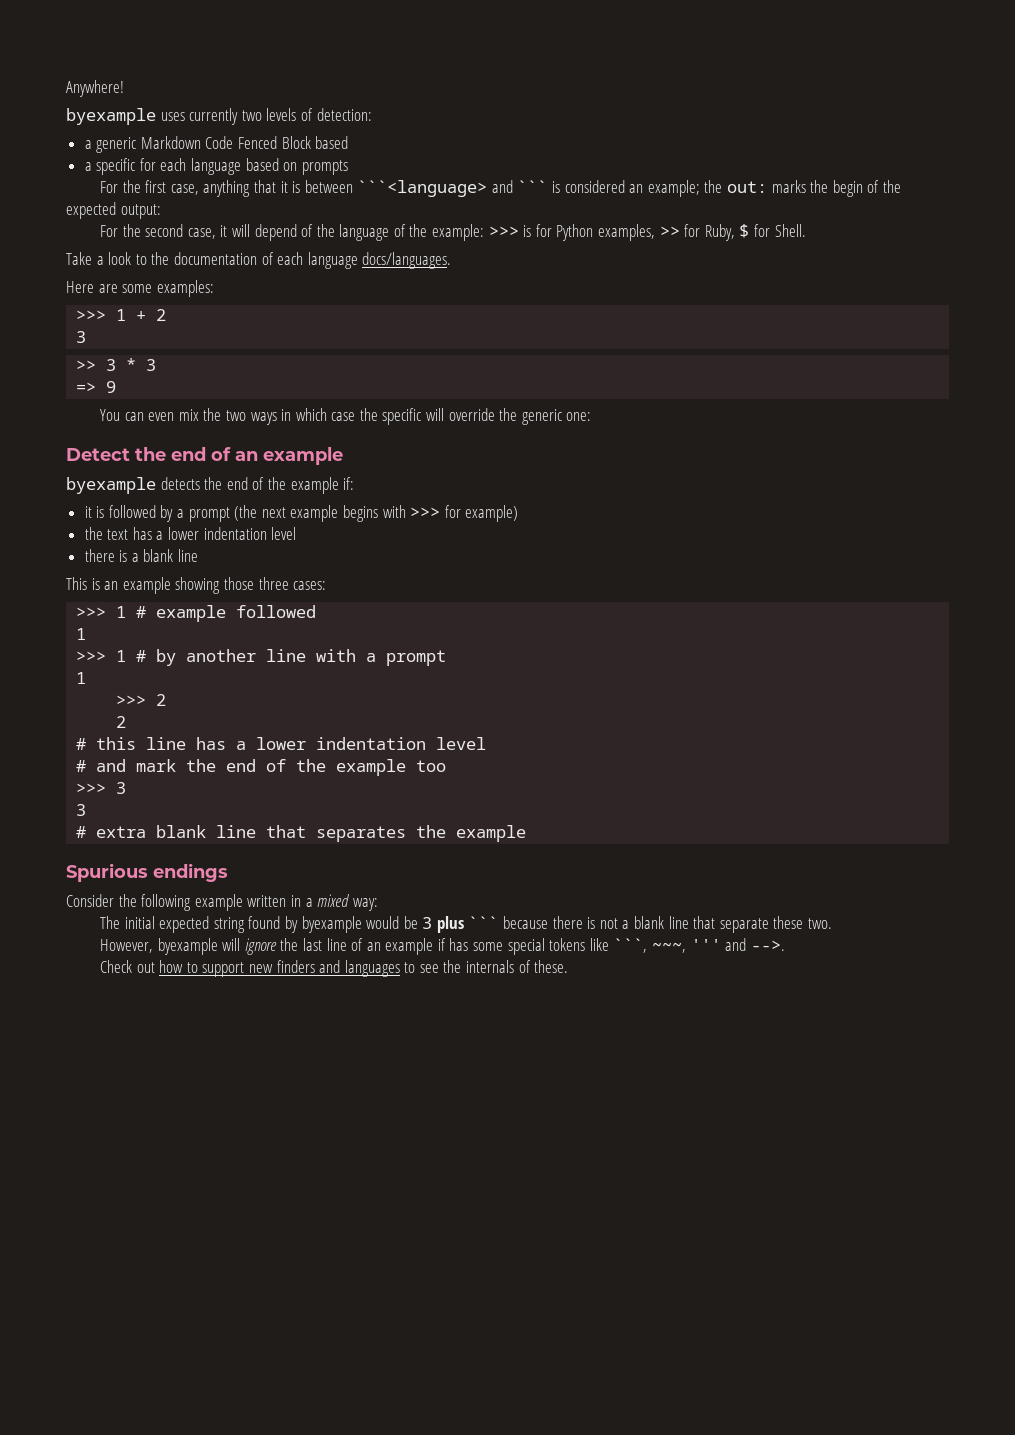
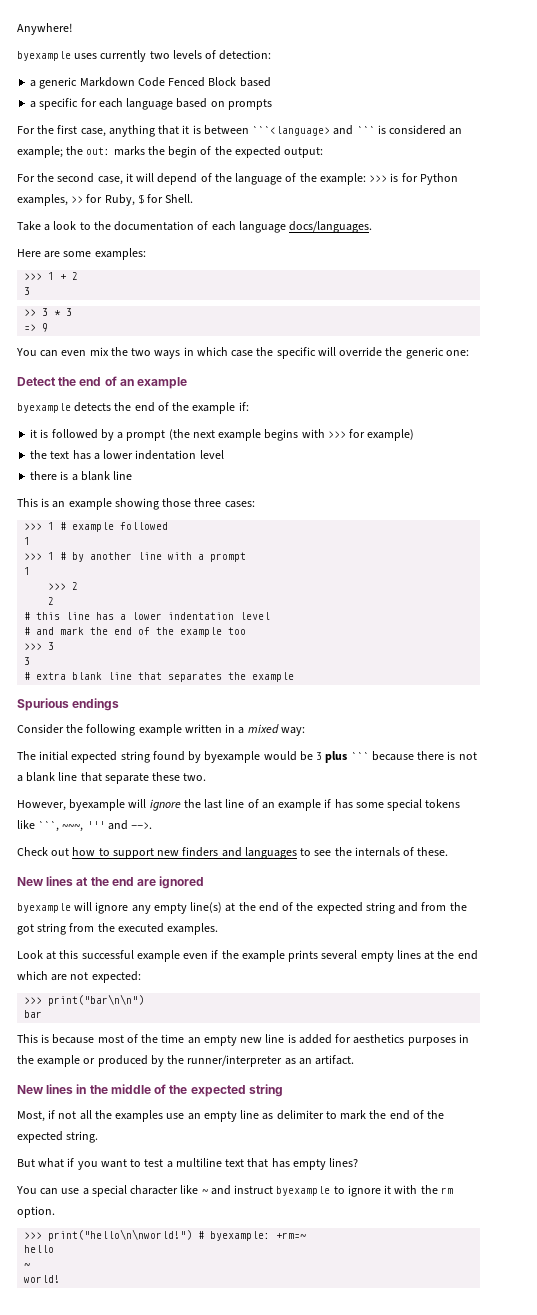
(569, 966) none -> [17,876,205,889] [17,902,467,914] [17,923,219,935] [17,950,478,962] [17,971,141,983] [24,994,145,1006] [24,1010,43,1018] [17,1034,469,1046] [17,1055,355,1067] [17,1084,283,1097] [17,1110,445,1122] [17,1131,99,1143] [17,1158,359,1170] [16,1185,453,1197] [17,1206,55,1218] [24,1229,307,1241] [24,1245,55,1253] [24,1263,31,1268] [24,1275,61,1283] // New lines at the end are ignored // byexample will ignore any empty line(s) at the end of the expected string and from the got string from the executed examples. // Look at this successful example even if the example prints several empty lines at the end which are not expected: // >>> print("bar\n\n") // bar // This is because most of the time an empty new line is added for aesthetics purposes in the example or produced by the runner/interpreter as an artifact. // New lines in the middle of the expected string // Most, if not all the examples use an empty line as delimiter to mark the end of the expected string. // But what if you want to test a multiline text that has empty lines? // You can use a special character like ~ and instruct byexample to ignore it with the rm option. // >>> print("hello\n\nworld!") # byexample: +rm=~ // hello // ~ // world!

